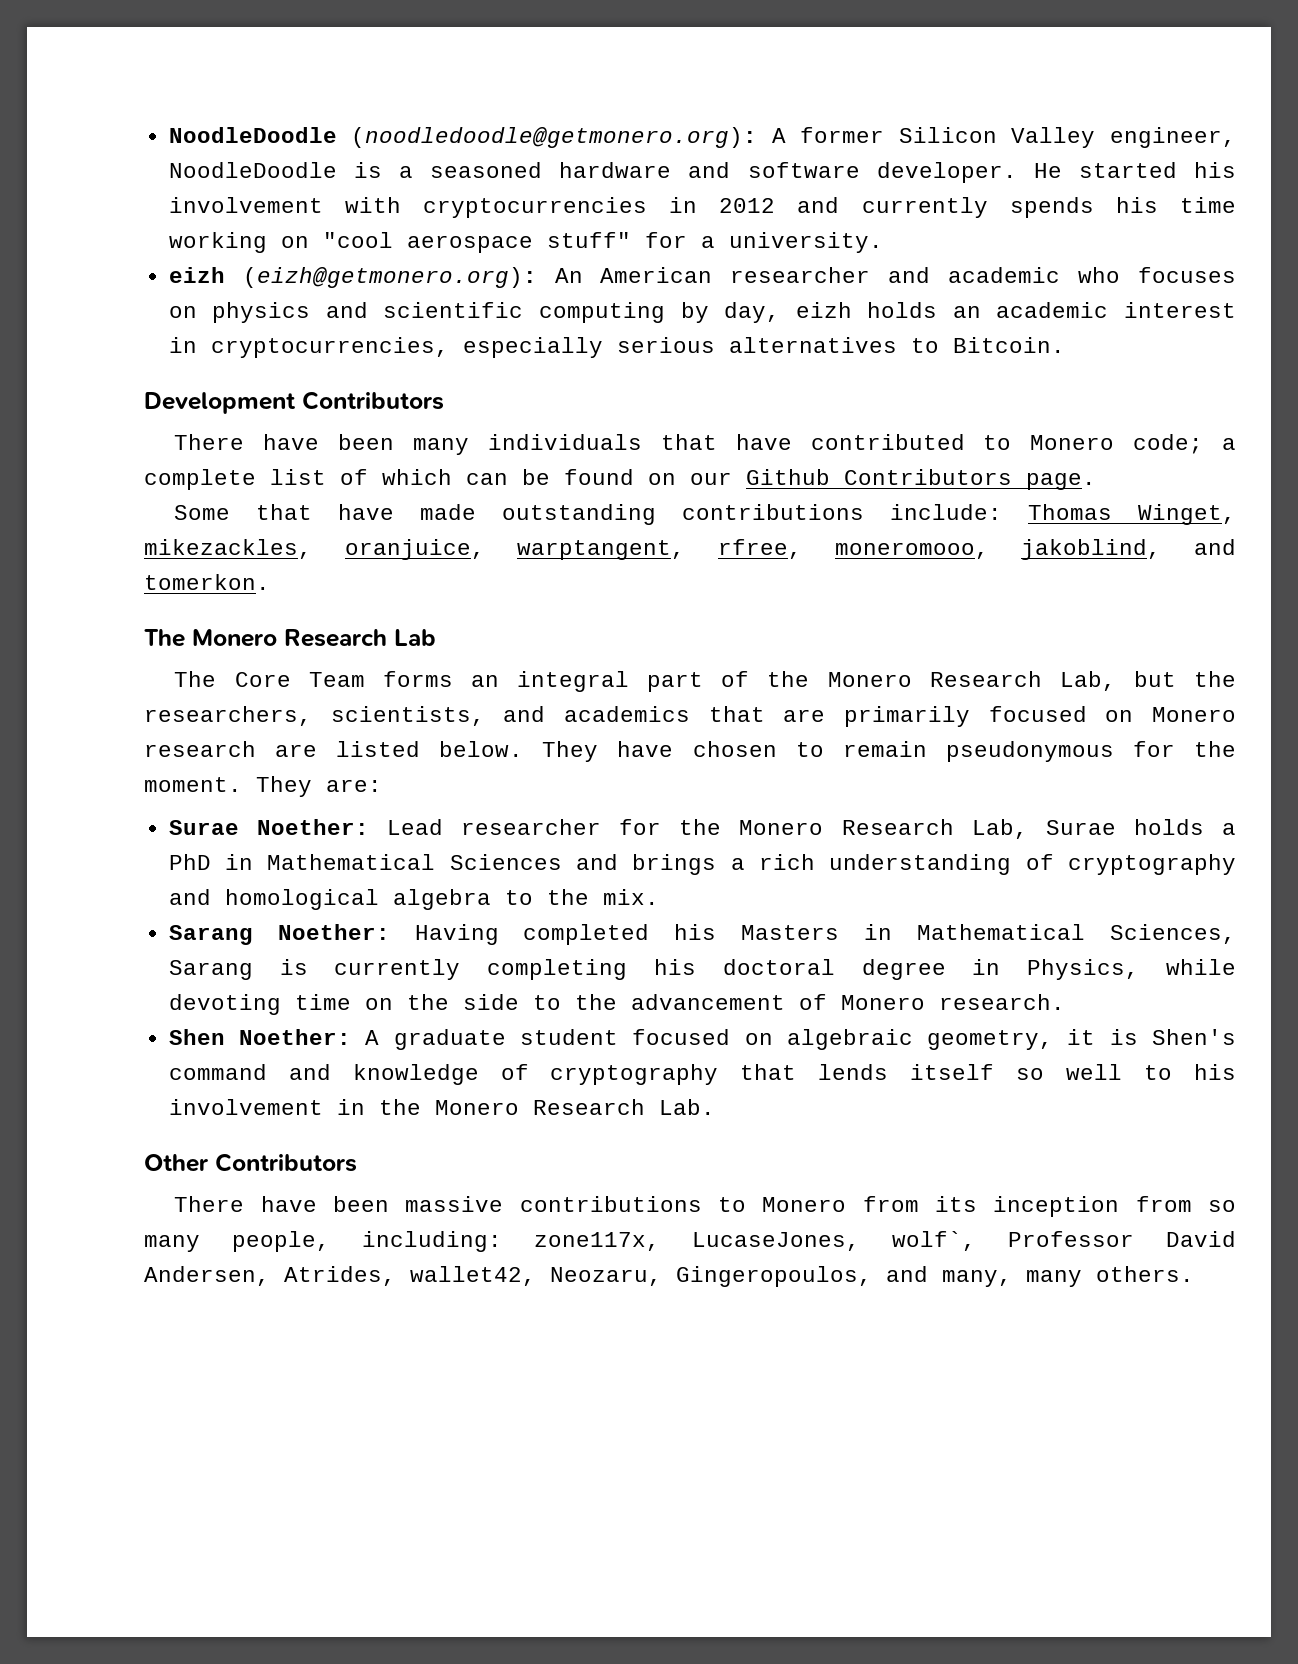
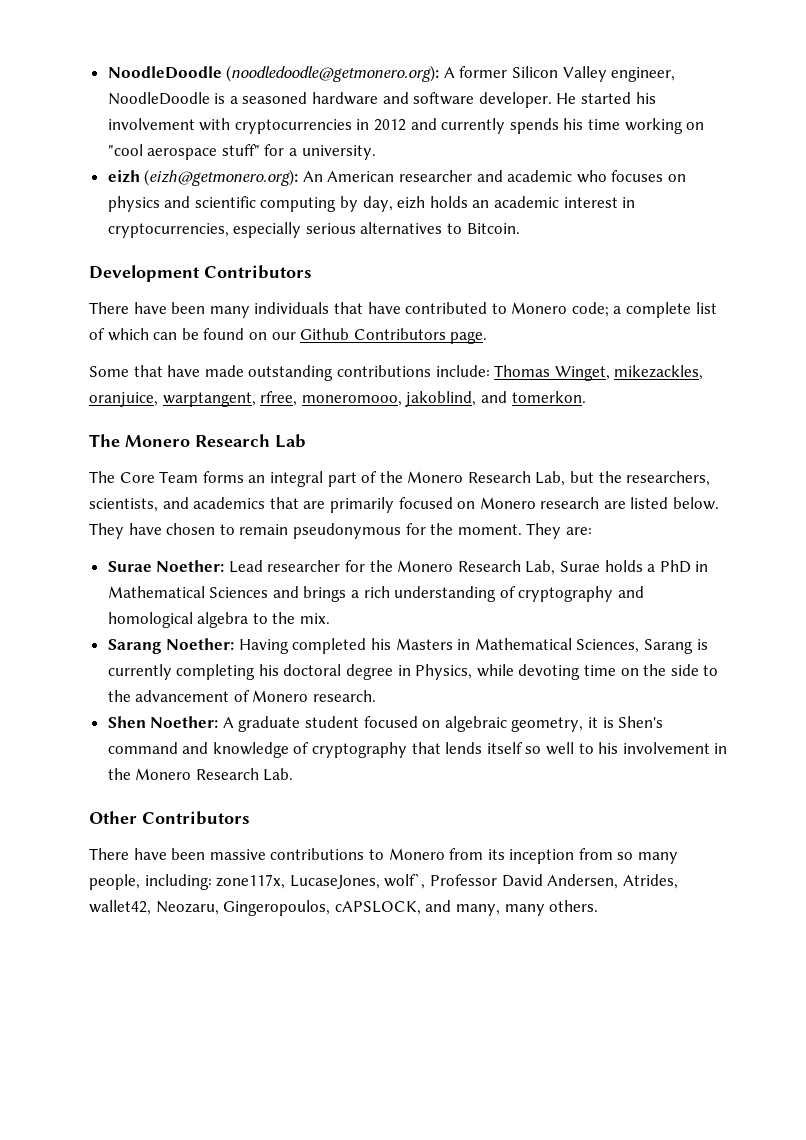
(872, 1276) none -> [334,901,421,915] cAPSLOCK,

